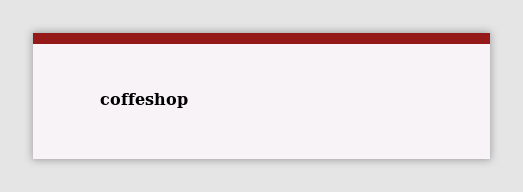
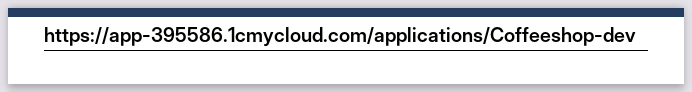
[100,93,188,108] coffeshop -> [44,27,636,46] https://app-395586.1cmycloud.com/applications/Coffeeshop-dev

